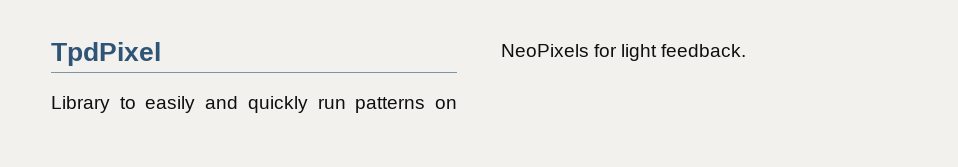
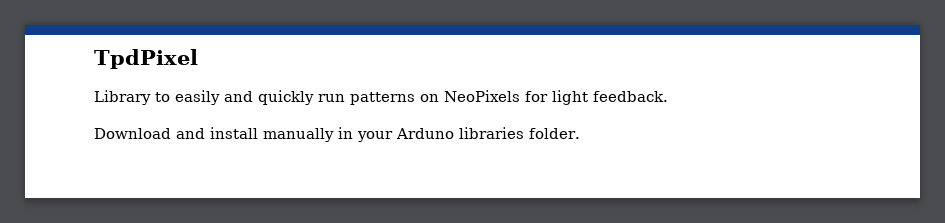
(747, 50) none -> [94,127,580,142] // Download and install manually in your Arduno libraries folder.

